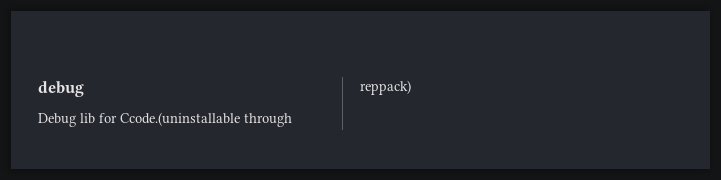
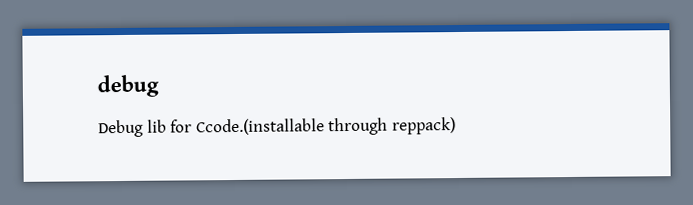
[120,112,240,126] Ccode.(uninstallable -> [195,118,325,136] Ccode.(installable

